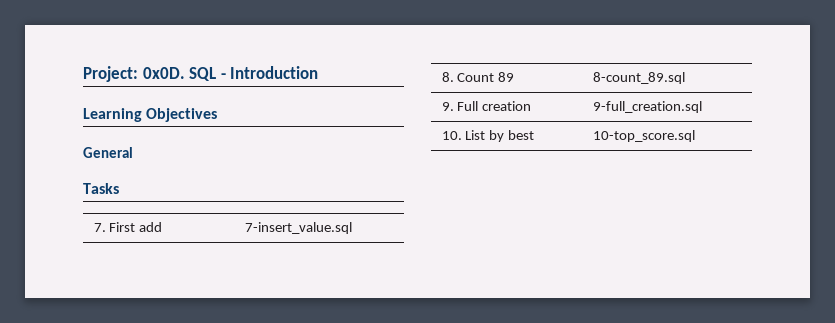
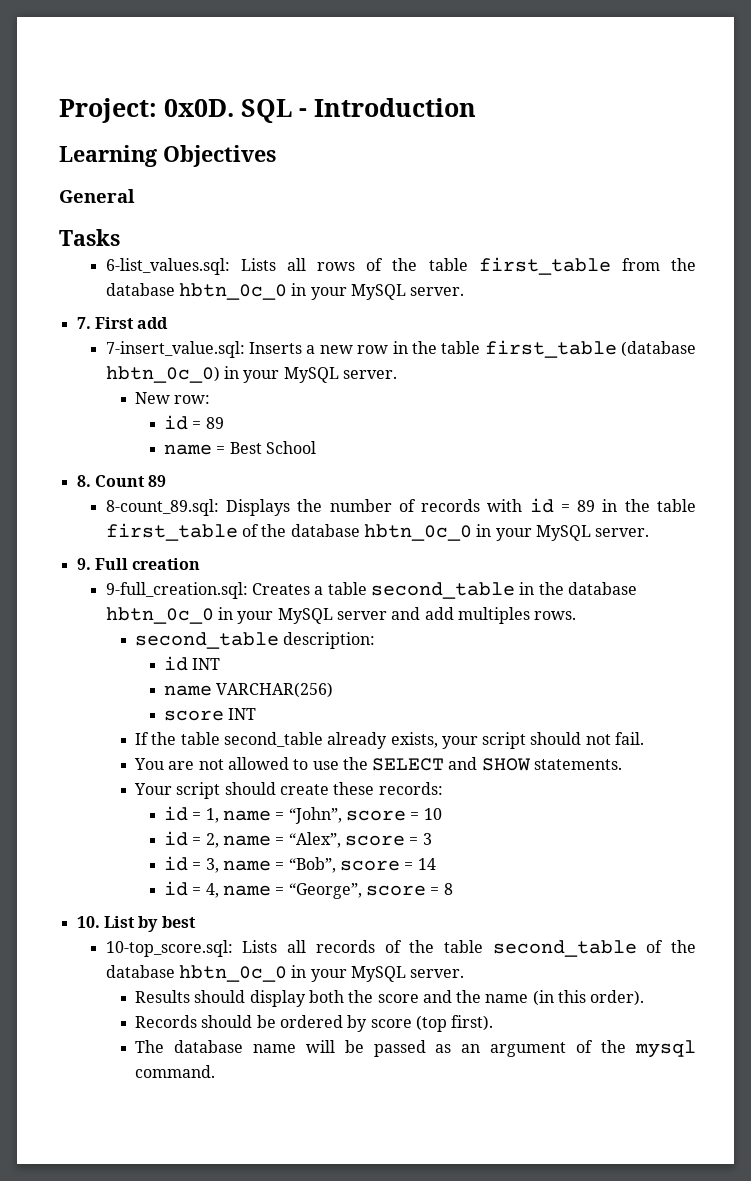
[93,222,163,232] [244,222,352,234] [441,72,515,82] [592,72,685,84] [441,101,532,111] [592,101,702,113] [441,130,535,142] [592,130,695,142] // 7. First add | 7-insert_value.sql // 8. Count 89 | 8-count_89.sql // 9. Full creation | 9-full_creation.sql // 10. List by best | 10-top_score.sql -> [105,257,696,275] [105,283,465,300] [76,317,169,329] [105,340,697,358] [105,366,398,383] [134,392,211,404] [164,415,224,430] [164,441,317,455] [76,475,167,487] [105,498,696,516] [105,523,650,541] [76,558,201,570] [105,582,637,599] [105,607,577,624] [134,632,376,649] [164,656,221,671] [164,682,334,698] [164,708,257,721] [134,732,645,749] [133,757,623,771] [133,782,443,799] [164,806,442,824] [164,831,432,848] [164,856,436,873] [164,881,453,899] [76,916,196,932] [105,940,696,957] [105,965,465,982] [134,990,645,1007] [134,1015,494,1032] [134,1040,696,1058] [134,1065,215,1078] // 6-list_values.sql: Lists all rows of the table first_table from the database hbtn_0c_0 in your MySQL server. // 7. First add // 7-insert_value.sql: Inserts a new row in the table first_table (database hbtn_0c_0) in your MySQL server. // New row: // id = 89 // name = Best School // 8. Count 89 // 8-count_89.sql: Displays the number of records with id = 89 in the table first_table of the database hbtn_0c_0 in your MySQL server. // 9. Full creation // 9-full_creation.sql: Creates a table second_table in the database hbtn_0c_0 in your MySQL server and add multiples rows. // second_table description: // id INT // name VARCHAR(256) // score INT // If the table second_table already exists, your script should not fail. // You are not allowed to use the SELECT and SHOW statements. // Your script should create these records: // id = 1, name = “John”, score = 10 // id = 2, name = “Alex”, score = 3 // id = 3, name = “Bob”, score = 14 // id = 4, name = “George”, score = 8 // 10. List by best // 10-top_score.sql: Lists all records of the table second_table of the database hbtn_0c_0 in your MySQL server. // Results should display both the score and the name (in this order). // Records should be ordered by score (top first). // The database name will be passed as an argument of the mysql command.

